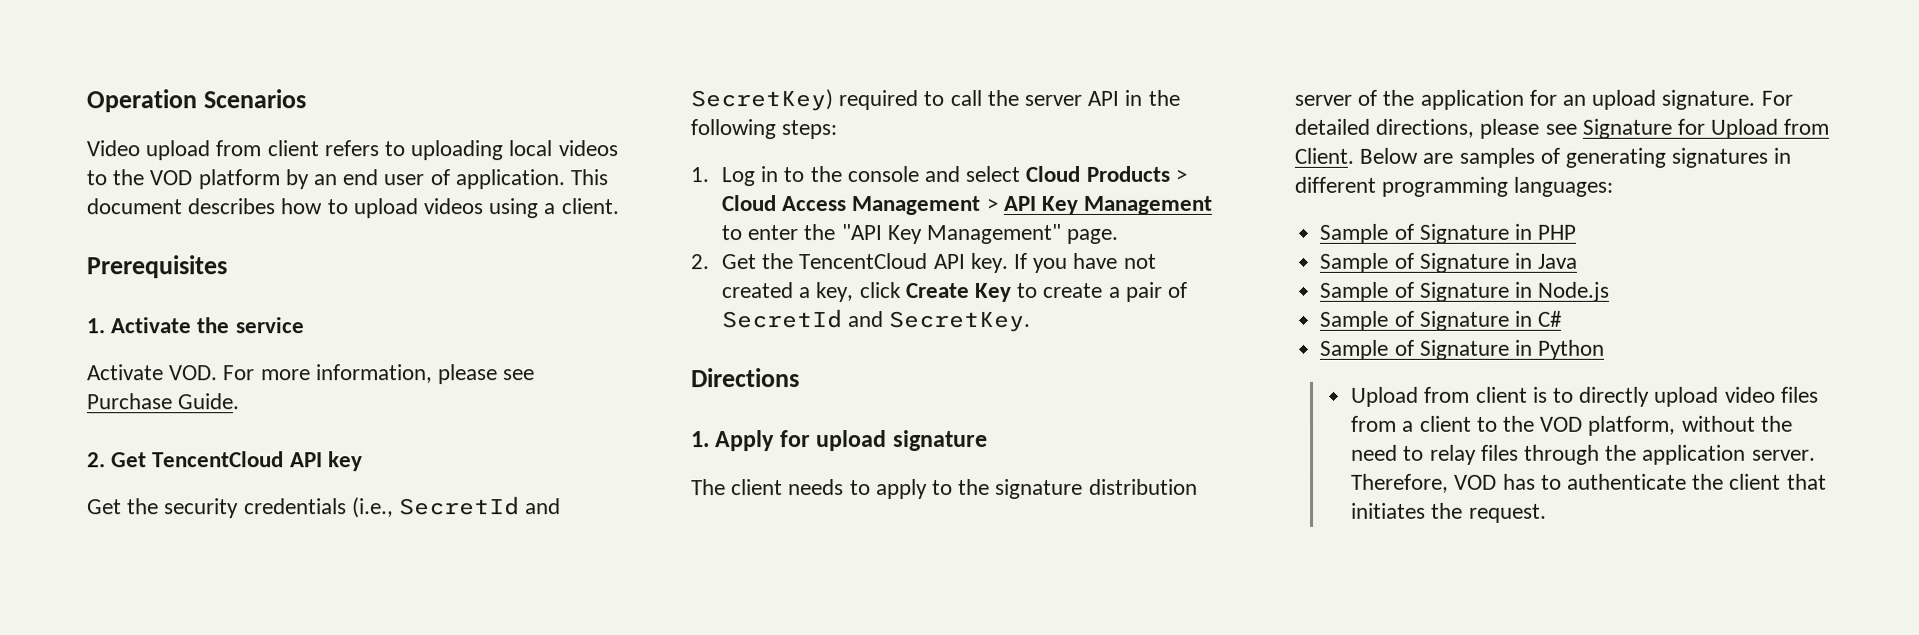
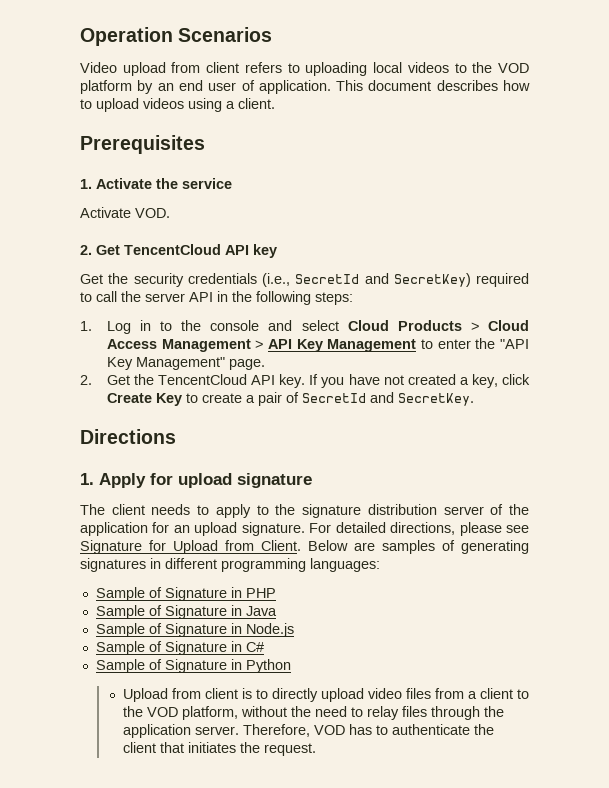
[223,364,536,385] [87,393,241,410] For more information, please see Purchase Guide. -> (170, 213) none

